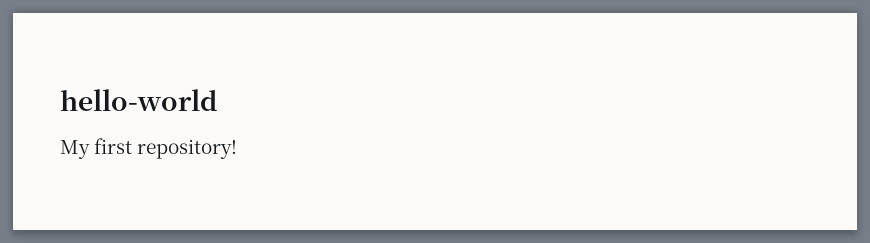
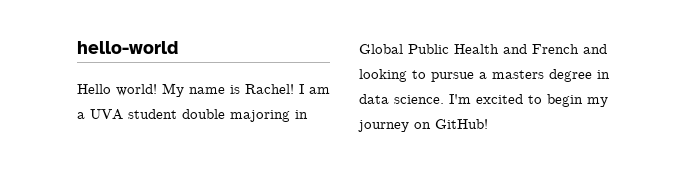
[60,138,238,159] My first repository! -> [77,83,330,97] [77,109,308,122] [359,44,607,54] [359,69,610,82] [359,94,608,107] [358,119,488,132] Hello world! My name is Rachel! I am a UVA student double majoring in Global Public Health and French and looking to pursue a masters degree in data science. I'm excited to begin my journey on GitHub!

